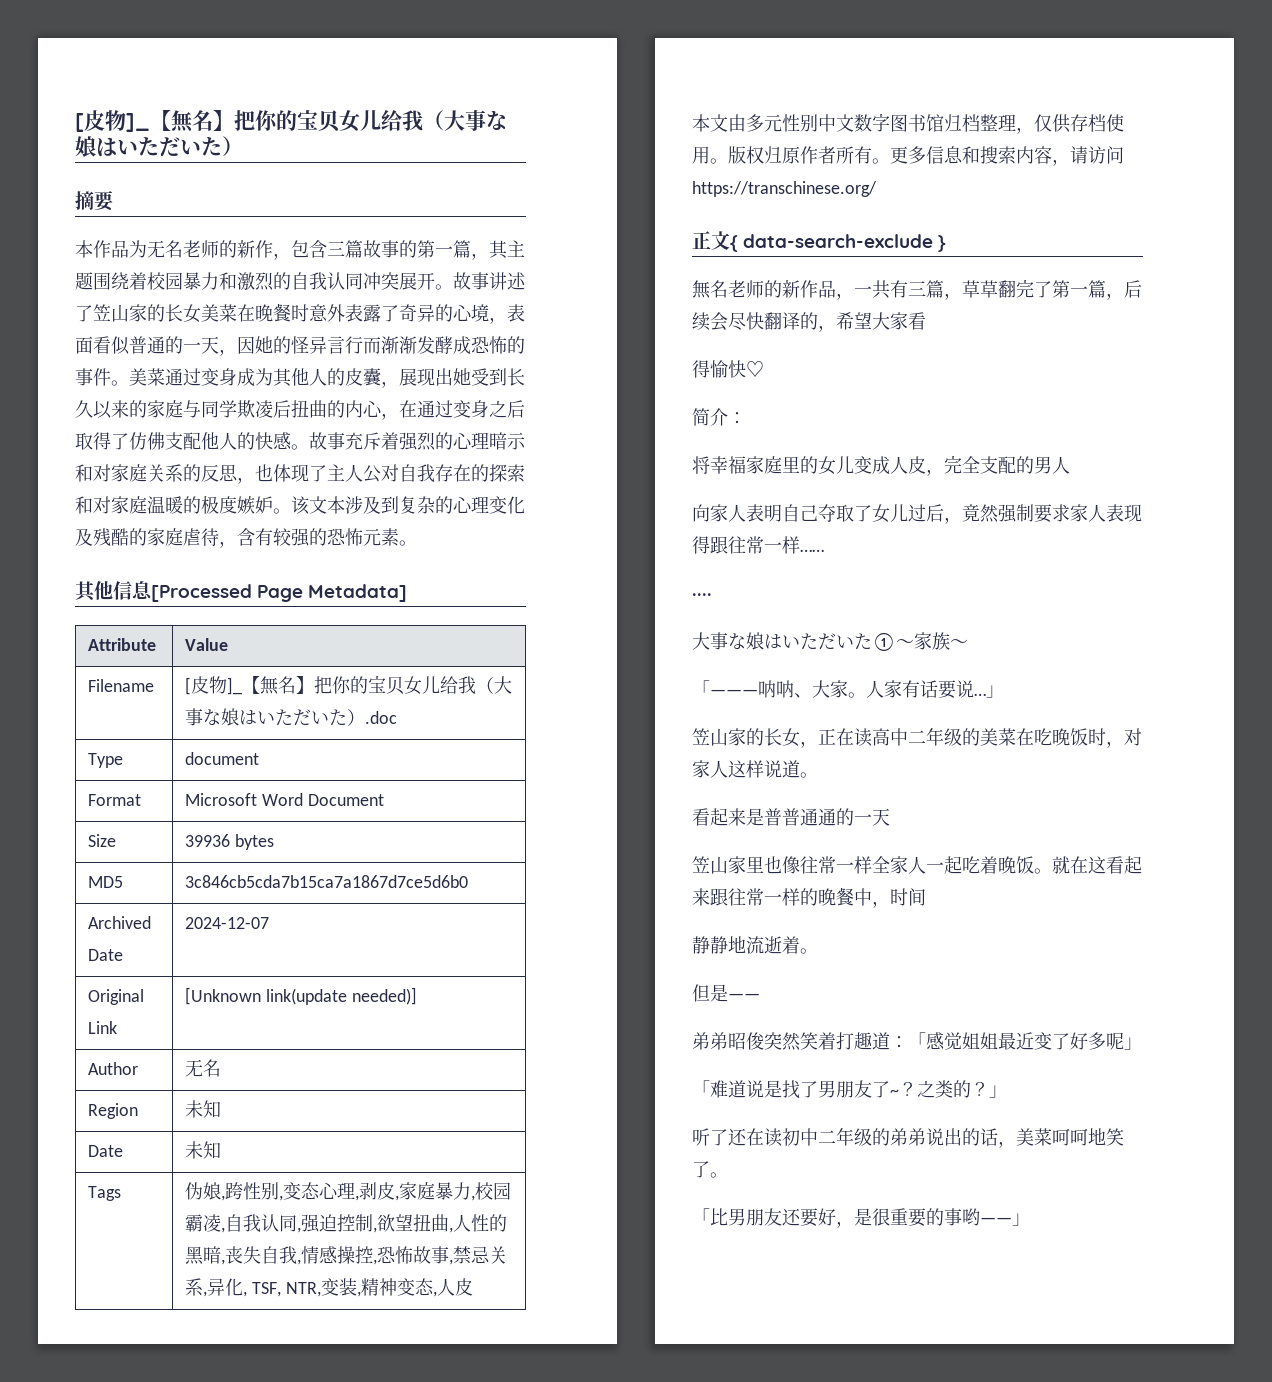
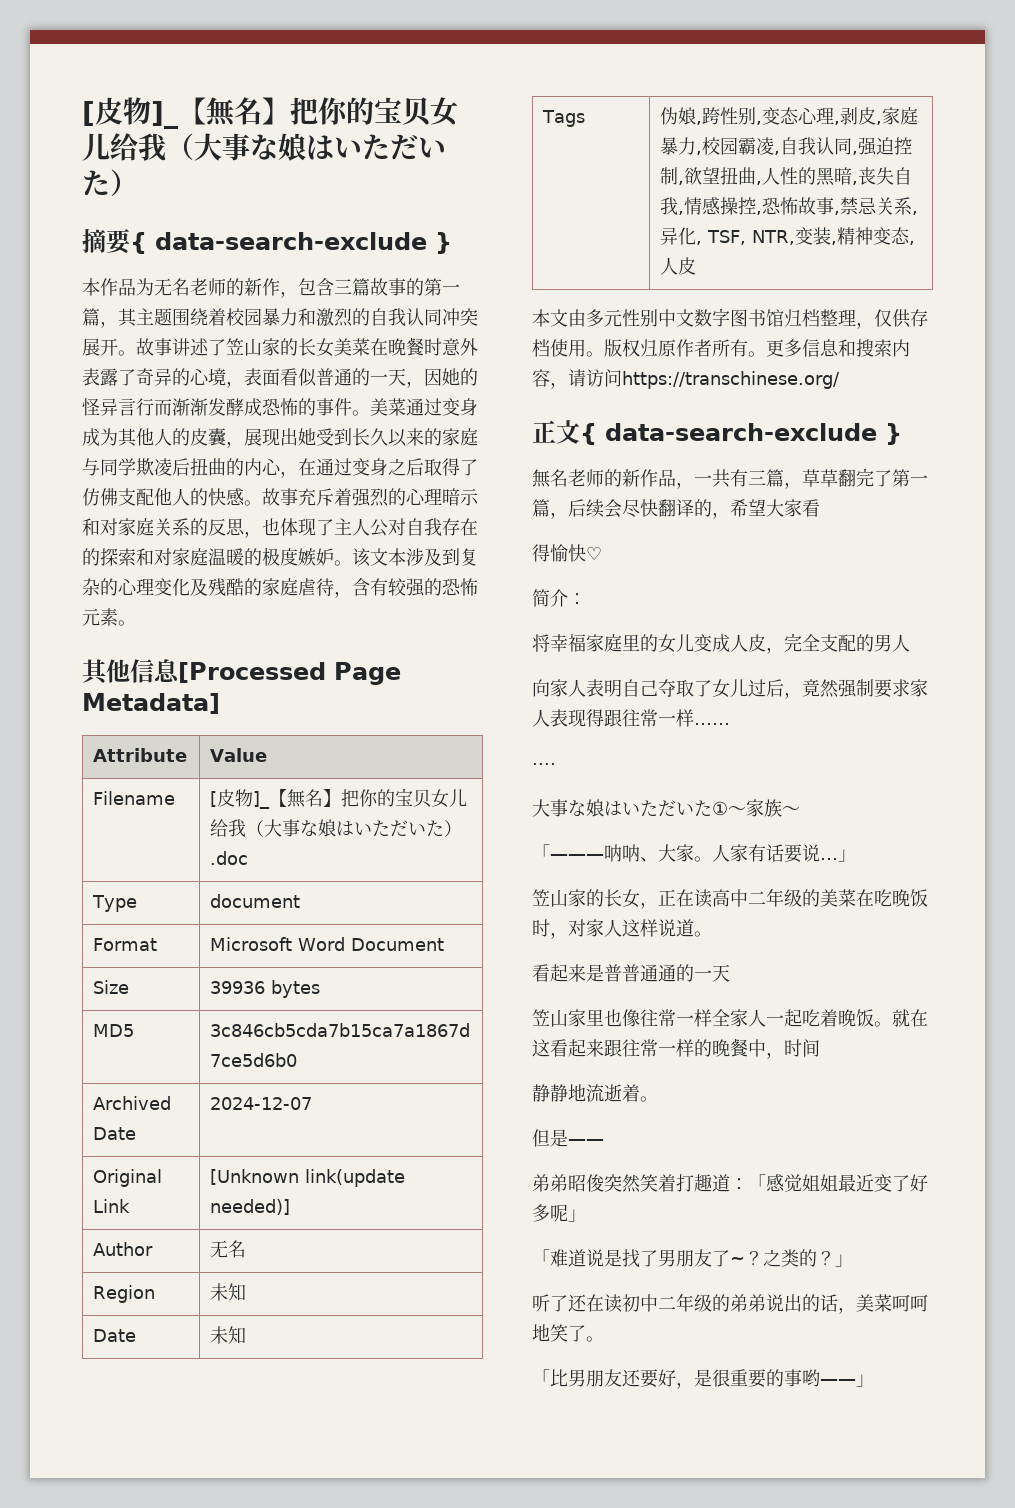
(114, 201) none -> [130,232,452,254] { data-search-exclude }

